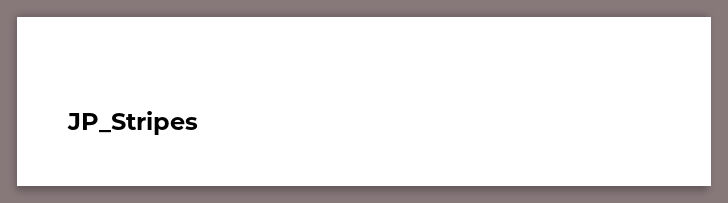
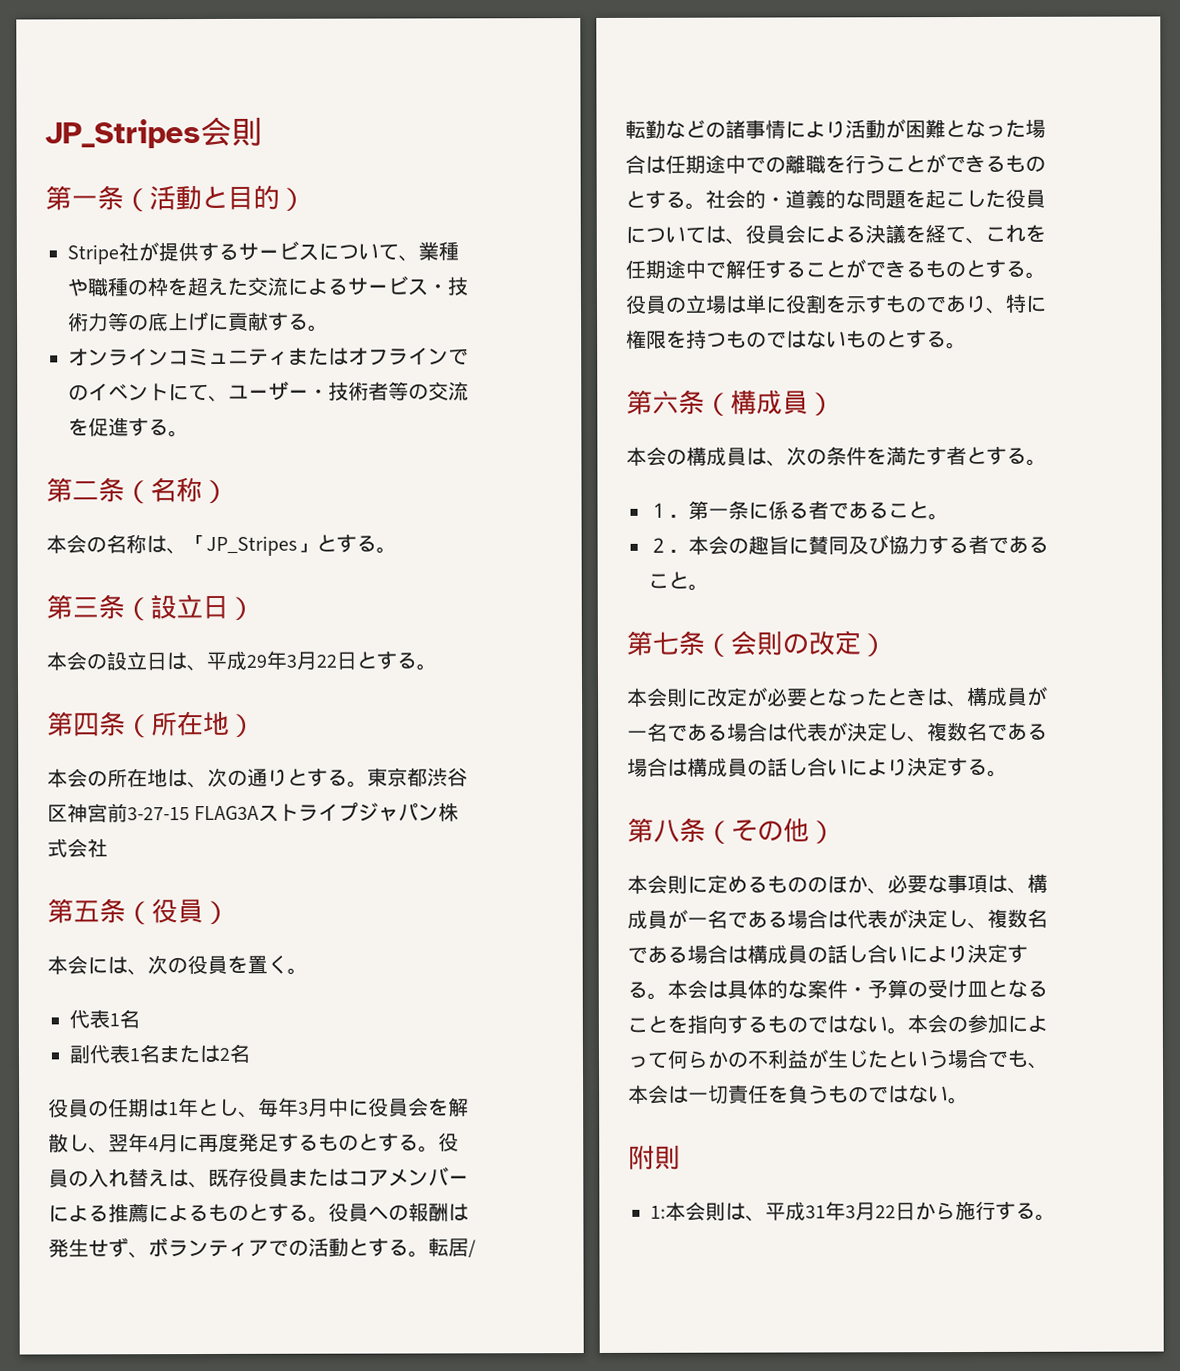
[67,111,198,135] JP_Stripes -> [45,116,263,149] [45,184,306,213] [67,240,459,265] [67,275,468,297] [68,311,329,332] [68,347,469,367] [68,380,469,402] [68,417,189,438] [46,477,229,505] [46,534,397,557] [46,594,255,622] [46,650,437,672] [47,710,256,739] [47,767,468,789] [47,801,460,823] [47,838,108,858] [47,898,230,926] [47,954,308,976] [69,1009,140,1029] [69,1043,250,1064] [48,1097,469,1118] [48,1132,459,1154] [48,1166,469,1189] [48,1202,469,1223] [48,1237,476,1259] [625,119,1046,139] [625,154,1046,175] [625,188,1046,210] [625,224,1046,245] [625,259,1046,279] [625,293,1047,314] [626,329,967,350] [626,389,835,417] [626,446,1047,467] [648,500,949,521] [648,534,1049,555] [648,571,709,591] [626,630,887,658] [627,686,1048,708] [627,721,1048,743] [627,757,1008,777] [627,817,836,845] [627,873,1048,895] [627,908,1048,930] [627,943,1028,964] [627,979,1048,1000] [627,1013,1048,1035] [627,1048,1049,1070] [628,1084,969,1105] [628,1144,681,1170] [650,1200,1056,1222] JP_Stripes会則 // 第一条（活動と目的） // Stripe社が提供するサービスについて、業種や職種の枠を超えた交流によるサービス・技術力等の底上げに貢献する。 // オンラインコミュニティまたはオフラインでのイベントにて、ユーザー・技術者等の交流を促進する。 // 第二条（名称） // 本会の名称は、「JP_Stripes」とする。 // 第三条（設立日） // 本会の設立日は、平成29年3月22日とする。 // 第四条（所在地） // 本会の所在地は、次の通りとする。東京都渋谷区神宮前3-27-15 FLAG3Aストライプジャパン株式会社 // 第五条（役員） // 本会には、次の役員を置く。 // 代表1名 // 副代表1名または2名 // 役員の任期は1年とし、毎年3月中に役員会を解散し、翌年4月に再度発足するものとする。役員の入れ替えは、既存役員またはコアメンバーによる推薦によるものとする。役員への報酬は発生せず、ボランティアでの活動とする。転居/転勤などの諸事情により活動が困難となった場合は任期途中での離職を行うことができるものとする。社会的・道義的な問題を起こした役員については、役員会による決議を経て、これを任期途中で解任することができるものとする。役員の立場は単に役割を示すものであり、特に権限を持つものではないものとする。 // 第六条（構成員） // 本会の構成員は、次の条件を満たす者とする。 // １．第一条に係る者であること。 // ２．本会の趣旨に賛同及び協力する者であること。 // 第七条（会則の改定） // 本会則に改定が必要となったときは、構成員が一名である場合は代表が決定し、複数名である場合は構成員の話し合いにより決定する。 // 第八条（その他） // 本会則に定めるもののほか、必要な事項は、構成員が一名である場合は代表が決定し、複数名である場合は構成員の話し合いにより決定する。本会は具体的な案件・予算の受け皿となることを指向するものではない。本会の参加によって何らかの不利益が生じたという場合でも、本会は一切責任を負うものではない。 // 附則 // 1:本会則は、平成31年3月22日から施行する。

